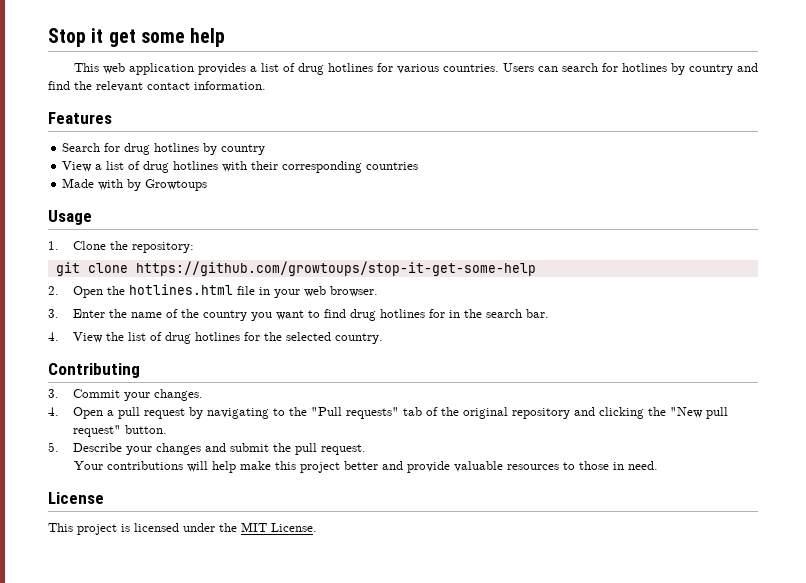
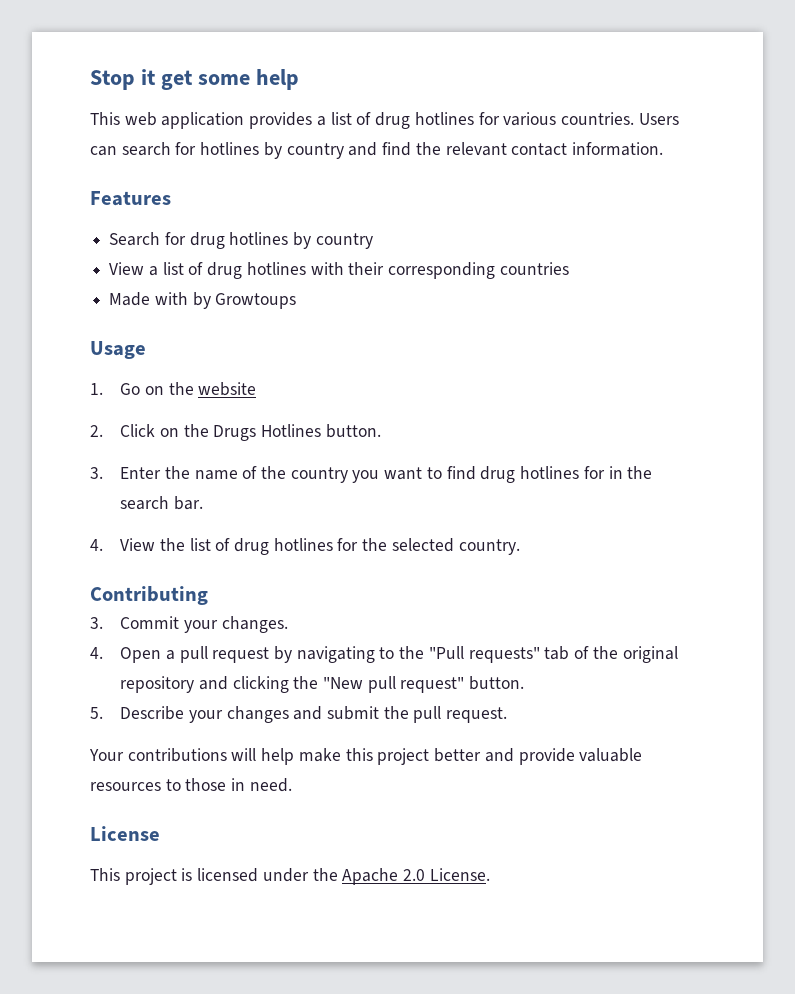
[73,241,195,253] [55,261,536,276] [48,284,379,298] Clone the repository: // git clone https://github.com/growtoups/stop-it-get-some-help // 2. Open the hotlines.html file in your web browser. -> [120,382,257,396] [90,424,381,441] Go on the website // 2. Click on the Drugs Hotlines button.
[241,522,267,532] MIT -> [342,868,426,885] Apache 2.0

